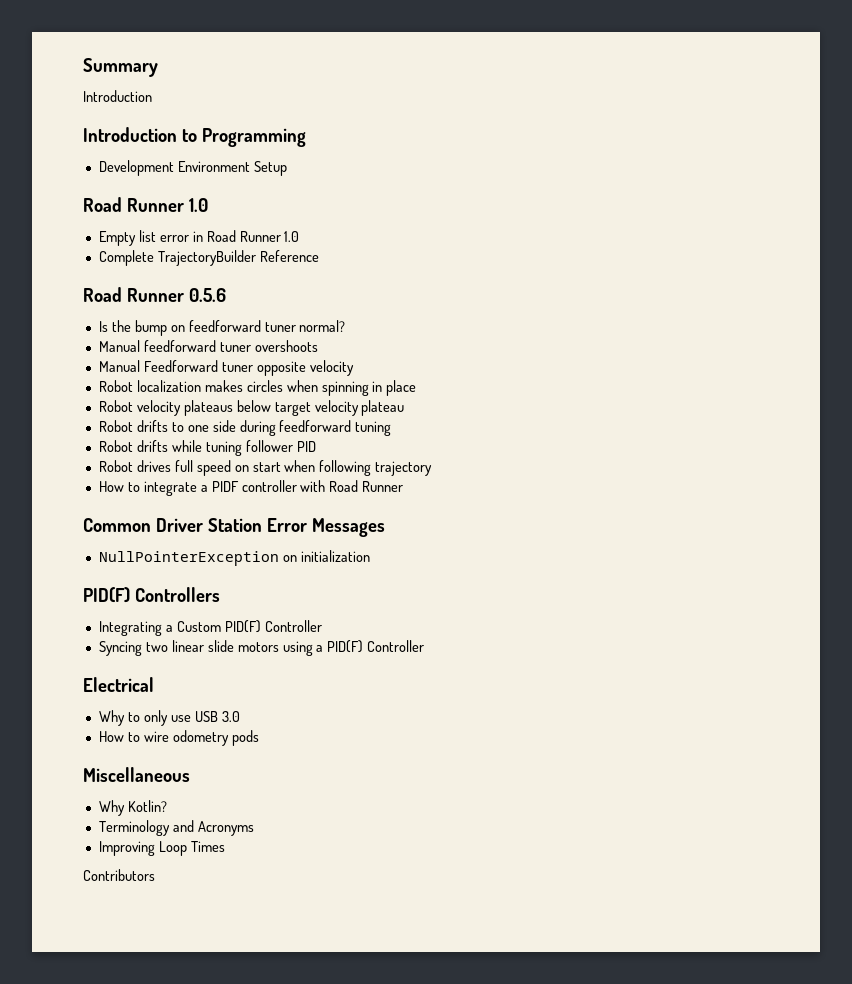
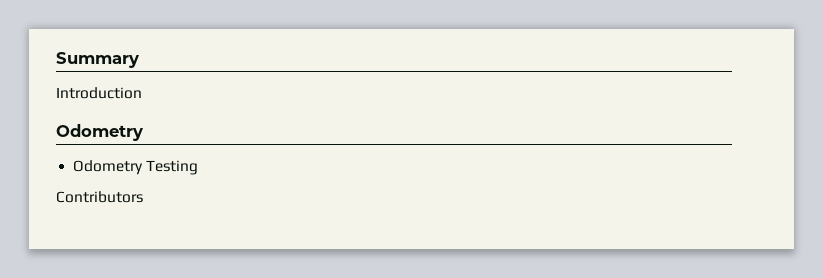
[83,127,306,147] [98,160,287,176] [83,197,208,212] [98,230,300,246] [98,250,319,266] [83,287,226,302] [98,320,346,336] [98,340,318,352] [98,360,354,376] [98,380,417,396] [98,400,405,416] [98,420,392,436] [98,440,316,456] [98,460,433,476] [98,480,404,496] [83,518,385,537] [98,550,370,566] [83,587,220,603] [98,620,322,636] [98,640,425,656] [83,677,154,692] [98,710,240,726] [98,730,259,746] [83,767,190,782] [98,800,167,816] [98,820,254,836] [98,841,225,856] Introduction to Programming // Development Environment Setup // Road Runner 1.0 // Empty list error in Road Runner 1.0 // Complete TrajectoryBuilder Reference // Road Runner 0.5.6 // Is the bump on feedforward tuner normal? // Manual feedforward tuner overshoots // Manual Feedforward tuner opposite velocity // Robot localization makes circles when spinning in place // Robot velocity plateaus below target velocity plateau // Robot drifts to one side during feedforward tuning // Robot drifts while tuning follower PID // Robot drives full speed on start when following trajectory // How to integrate a PIDF controller with Road Runner // Common Driver Station Error Messages // NullPointerException on initialization // PID(F) Controllers // Integrating a Custom PID(F) Controller // Syncing two linear slide motors using a PID(F) Controller // Electrical // Why to only use USB 3.0 // How to wire odometry pods // Miscellaneous // Why Kotlin? // Terminology and Acronyms // Improving Loop Times -> [56,124,143,141] [73,160,199,175] Odometry // Odometry Testing

